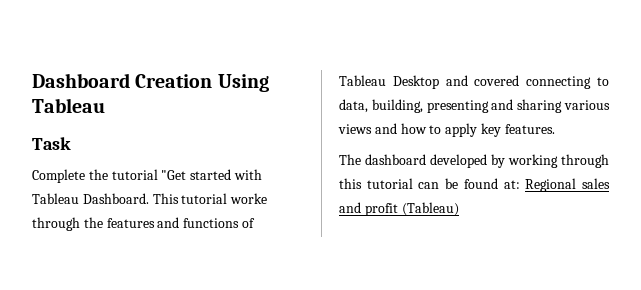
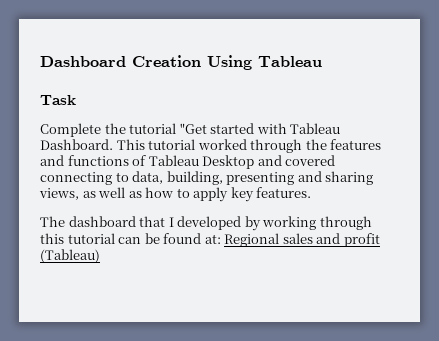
[230,193,268,204] worke -> [197,139,247,150] worked
[564,100,610,110] [338,123,397,134] various views and -> [39,187,142,200] views, as well as
(426, 159) none -> [139,216,174,227] that I

